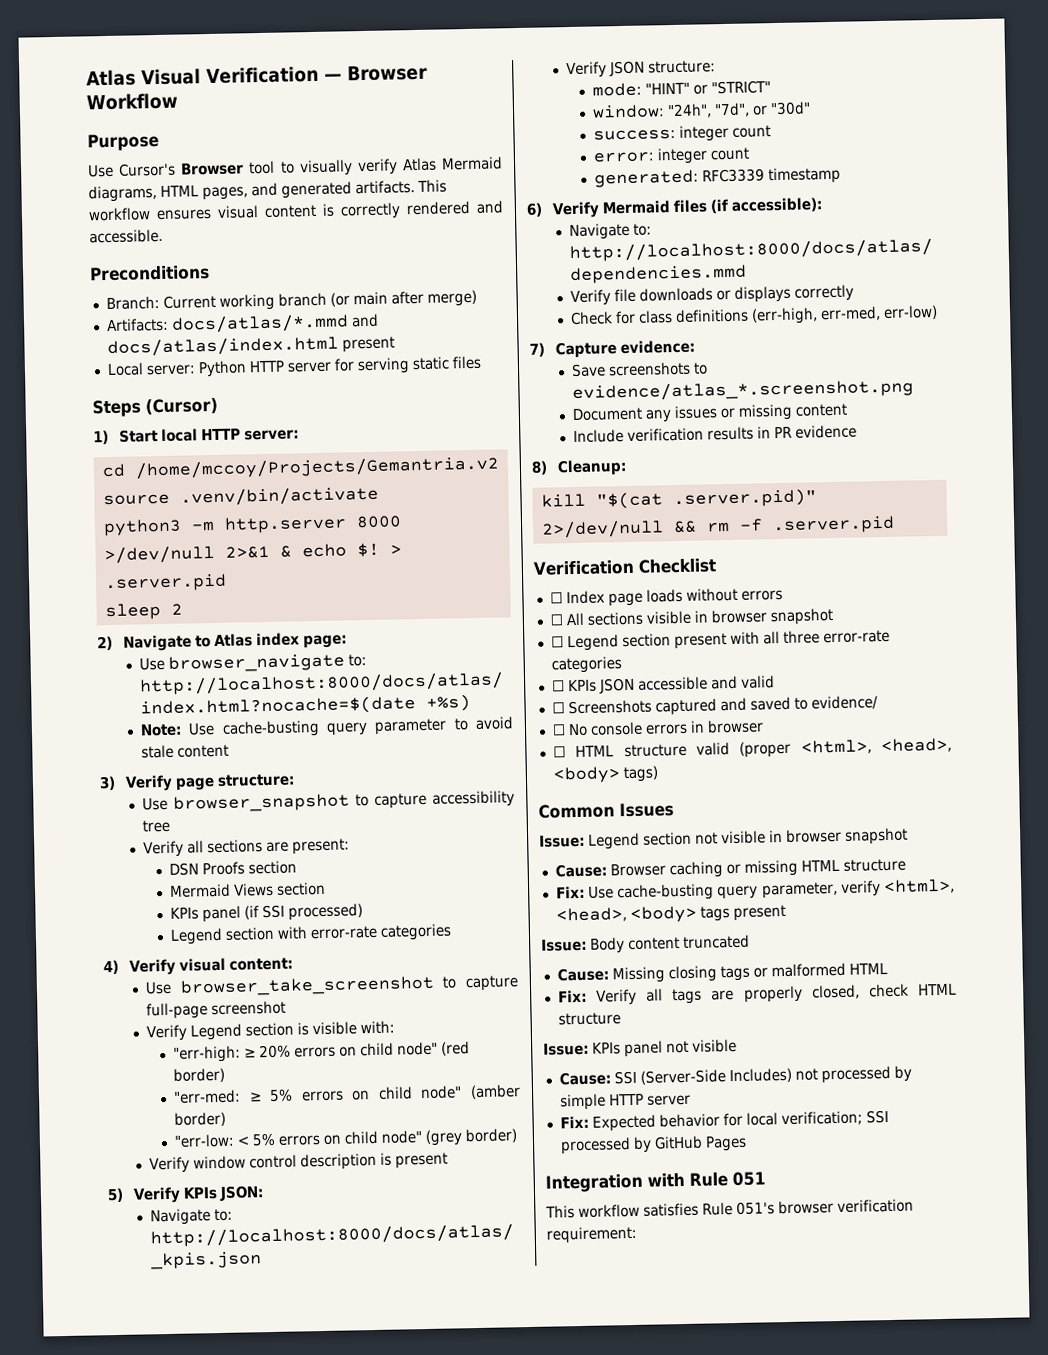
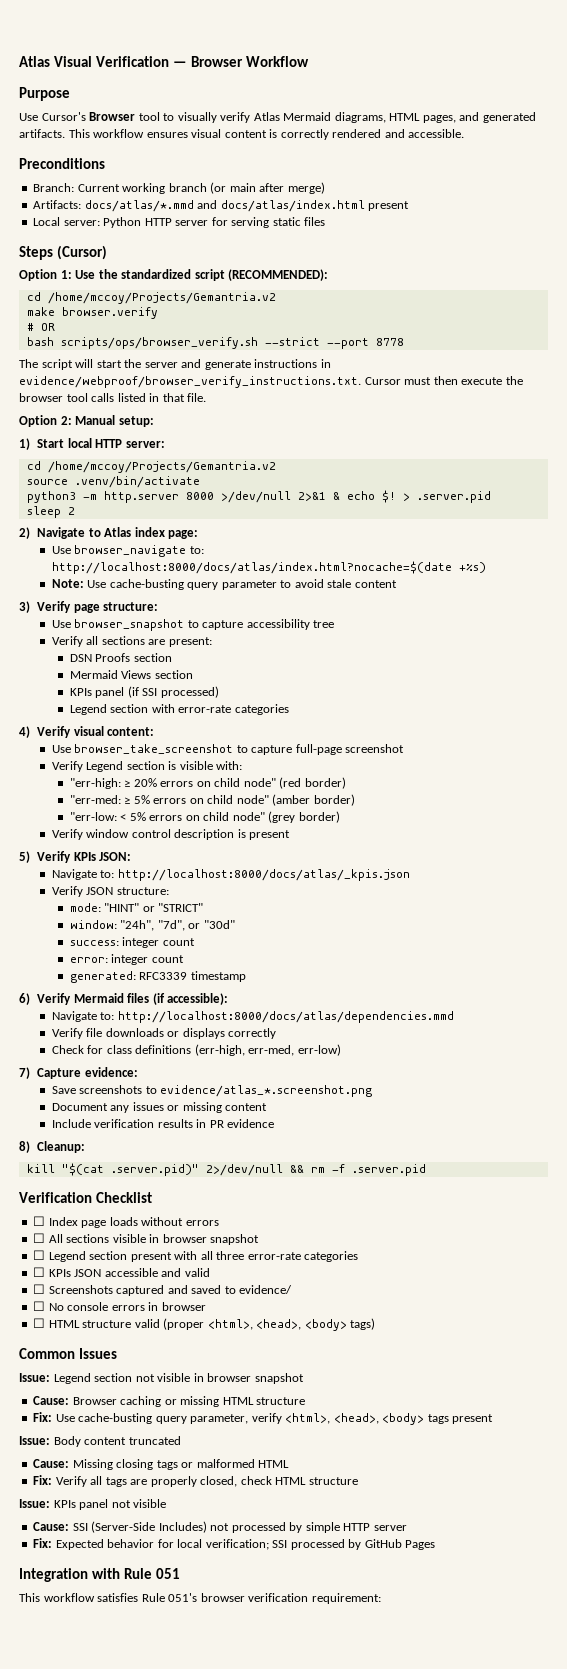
(218, 406) none -> [19,269,329,281] [26,292,276,304] [26,307,158,319] [26,323,55,331] [26,337,404,349] [19,359,331,370] [19,376,523,388] [19,393,207,402] [19,415,154,427] // Option 1: Use the standardized script (RECOMMENDED): // cd /home/mccoy/Projects/Gemantria.v2 // make browser.verify // # OR // bash scripts/ops/browser_verify.sh --strict --port 8778 // The script will start the server and generate instructions in evidence/webproof/browser_verify_instructions.txt. Cursor must then execute the browser tool calls listed in that file. // Option 2: Manual setup:

